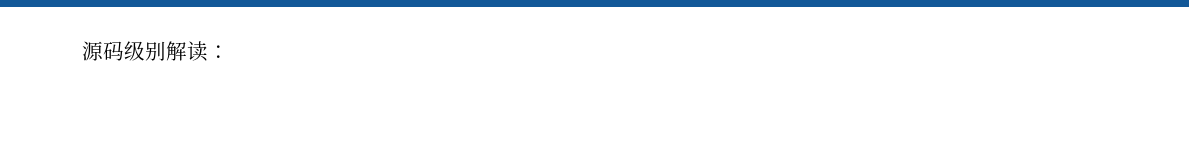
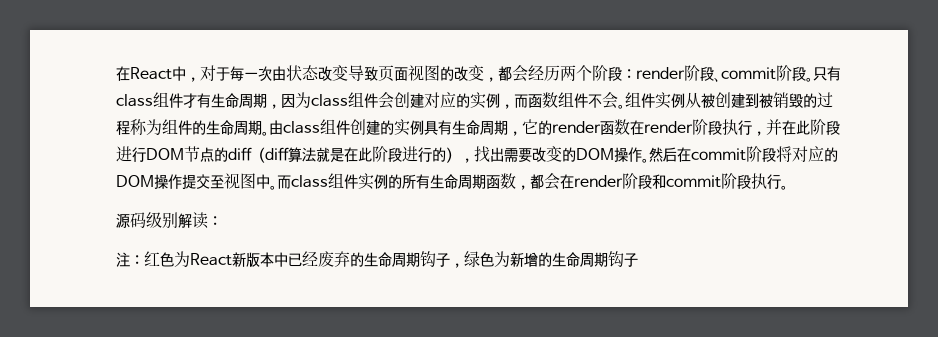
[82,41,229,62] 源码级别解读： -> [116,65,841,82] [116,92,833,109] [116,119,840,136] [116,146,838,163] [116,173,788,190] [116,212,222,229] [116,251,638,268] 在React中，对于每一次由状态改变导致页面视图的改变，都会经历两个阶段：render阶段、commit阶段。只有class组件才有生命周期，因为class组件会创建对应的实例，而函数组件不会。组件实例从被创建到被销毁的过程称为组件的生命周期。由class组件创建的实例具有生命周期，它的render函数在render阶段执行，并在此阶段进行DOM节点的diff（diff算法就是在此阶段进行的），找出需要改变的DOM操作。然后在commit阶段将对应的DOM操作提交至视图中。而class组件实例的所有生命周期函数，都会在render阶段和commit阶段执行。 // 源码级别解读： // 注：红色为React新版本中已经废弃的生命周期钩子，绿色为新增的生命周期钩子

